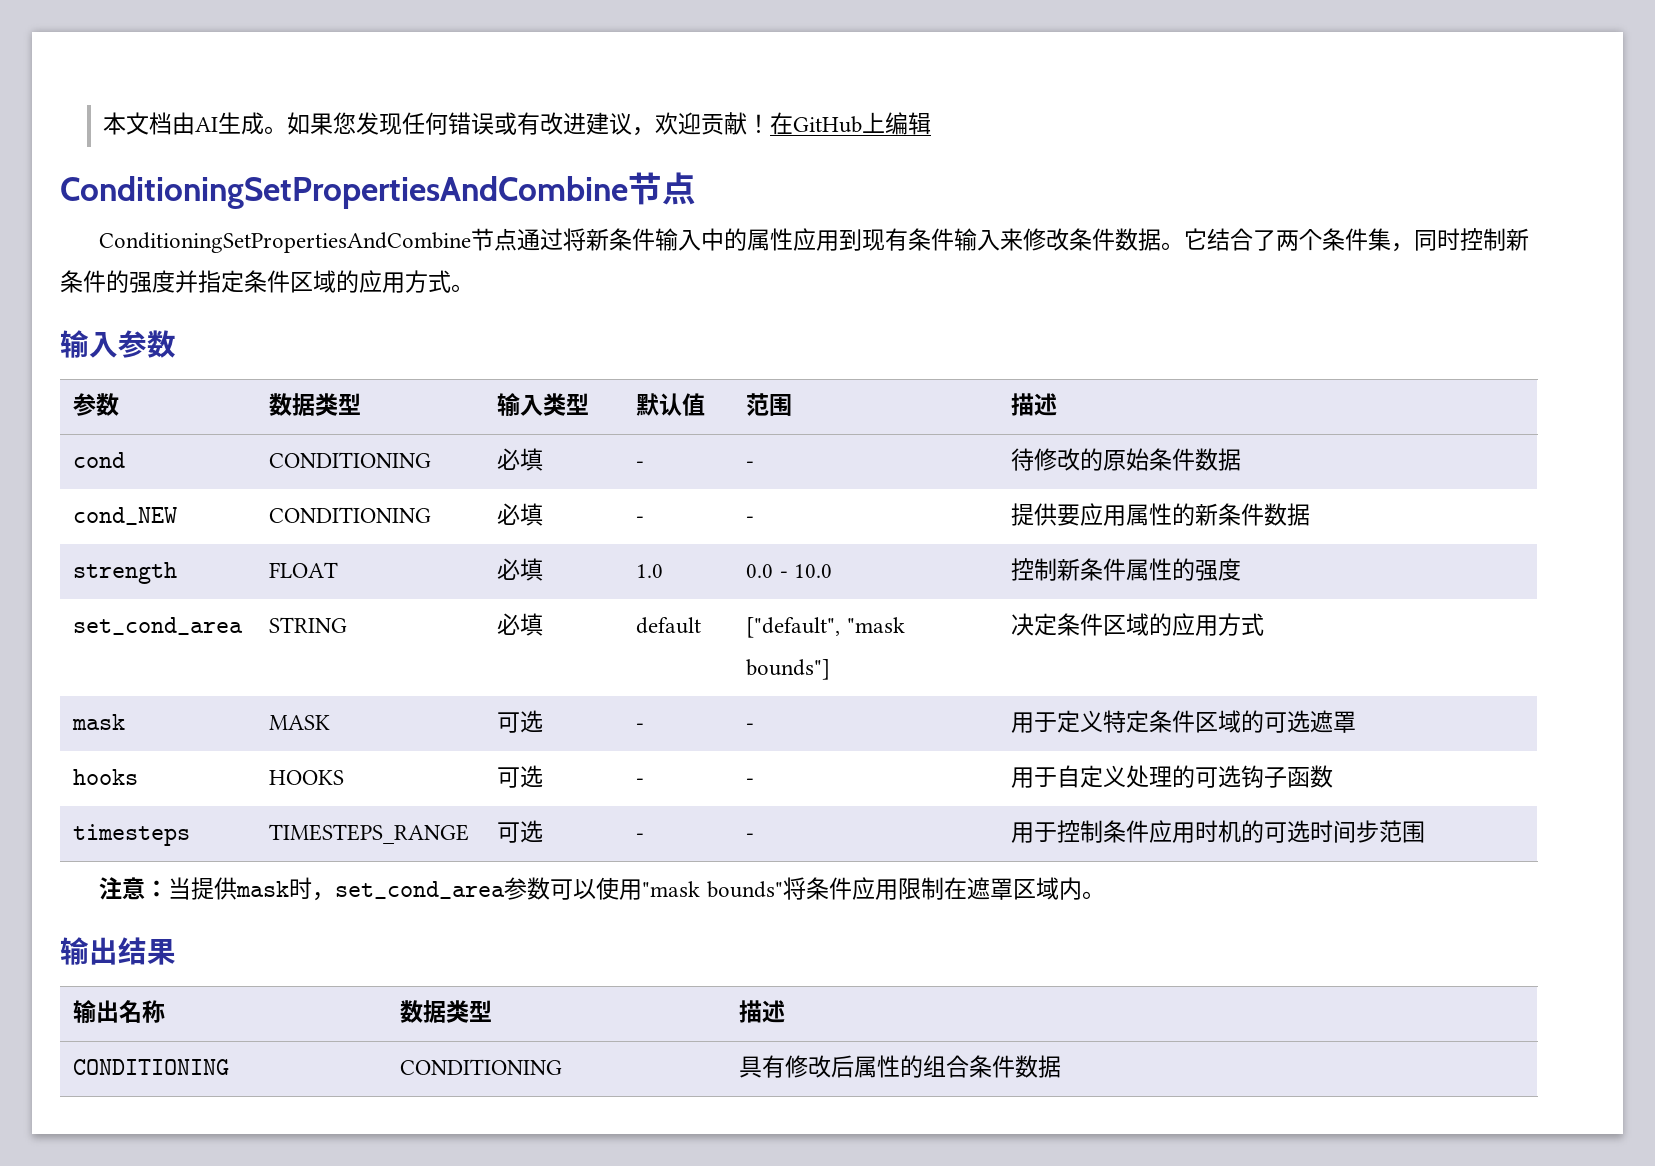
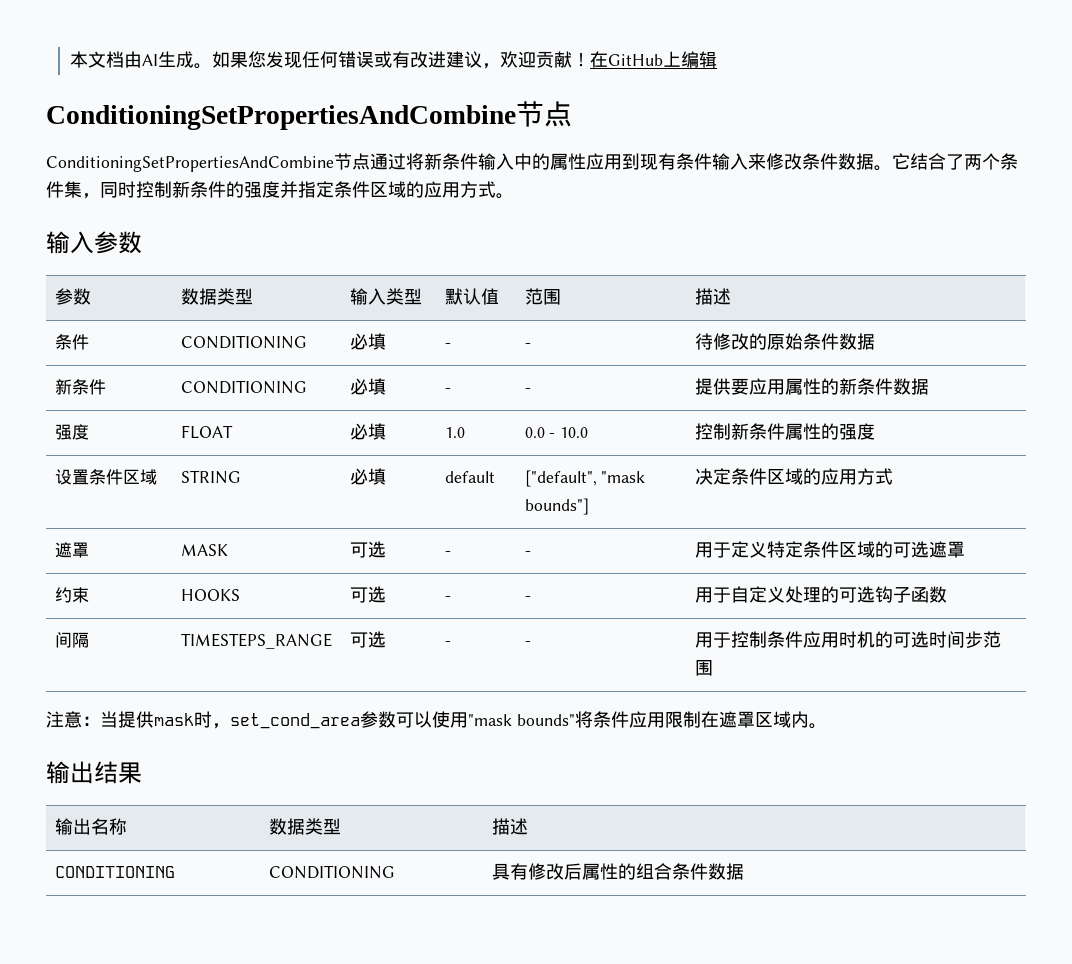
[73,452,126,468] cond -> [54,334,89,350] 条件
[73,507,178,525] cond_NEW -> [54,379,106,395] 新条件
[73,562,178,584] strength -> [54,424,89,440] 强度
[73,617,244,635] set_cond_area -> [54,469,157,485] 设置条件区域
[72,714,126,730] mask -> [54,542,89,558] 遮罩
[73,769,139,785] hooks -> [54,587,89,603] 约束
[73,824,191,846] timesteps -> [54,632,89,648] 间隔

